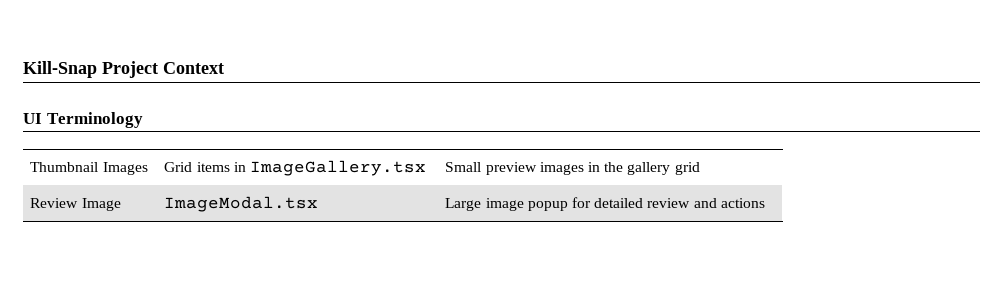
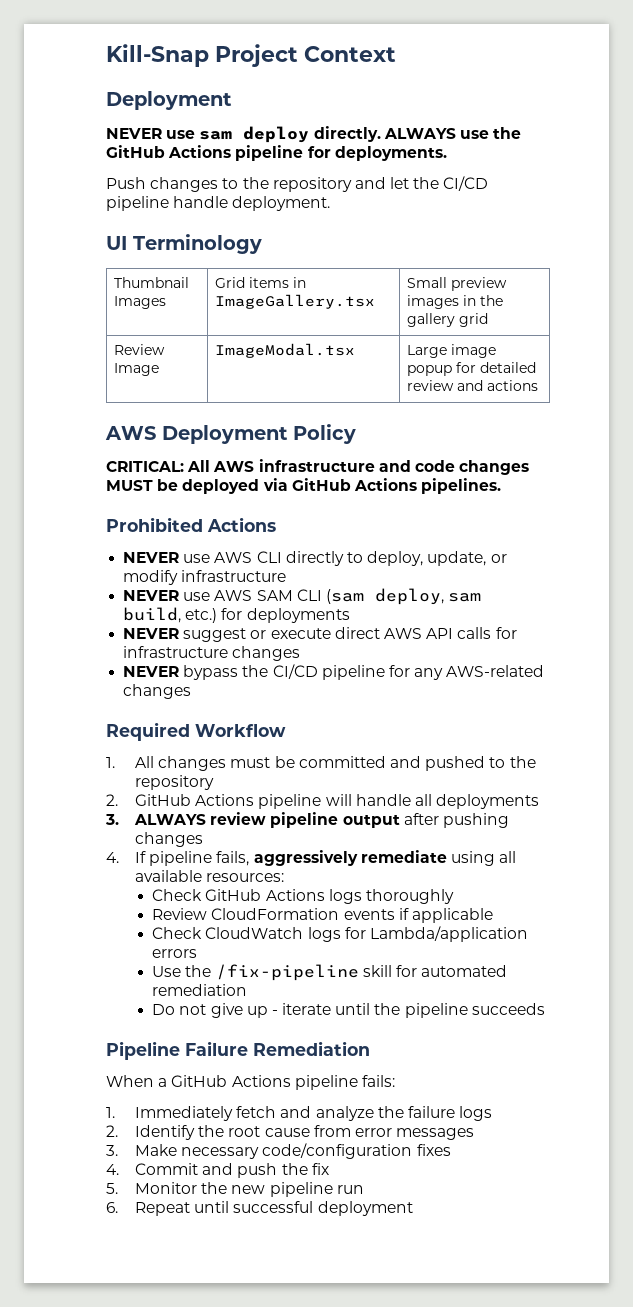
(224, 68) none -> [106,91,232,110] [106,126,522,143] [106,145,447,161] [106,176,489,192] [106,196,331,211] // Deployment // NEVER use sam deploy directly. ALWAYS use the GitHub Actions pipeline for deployments. // Push changes to the repository and let the CI/CD pipeline handle deployment.
(765, 203) none -> [105,424,356,444] [106,459,530,475] [106,478,502,494] [106,517,276,532] [123,551,507,566] [123,570,287,585] [123,588,482,605] [123,607,350,623] [123,627,517,642] [123,646,301,661] [123,664,545,680] [123,684,192,699] [106,722,286,741] [106,756,536,771] [135,775,215,790] [106,794,540,809] [105,812,510,828] [135,832,204,847] [106,850,517,866] [135,870,285,882] [152,889,454,904] [152,908,493,923] [152,926,528,942] [152,949,198,958] [152,964,508,981] [152,984,248,996] [152,1003,545,1018] [106,1041,370,1060] [106,1075,395,1090] [106,1106,493,1121] [106,1125,475,1140] [106,1143,451,1159] [106,1163,329,1178] [106,1182,364,1197] [106,1201,413,1216] // AWS Deployment Policy // CRITICAL: All AWS infrastructure and code changes MUST be deployed via GitHub Actions pipelines. // Prohibited Actions // NEVER use AWS CLI directly to deploy, update, or modify infrastructure // NEVER use AWS SAM CLI (sam deploy, sam build, etc.) for deployments // NEVER suggest or execute direct AWS API calls for infrastructure changes // NEVER bypass the CI/CD pipeline for any AWS-related changes // Required Workflow // 1. All changes must be committed and pushed to the repository // 2. GitHub Actions pipeline will handle all deployments // 3. ALWAYS review pipeline output after pushing changes // 4. If pipeline fails, aggressively remediate using all available resources: // Check GitHub Actions logs thoroughly // Review CloudFormation events if applicable // Check CloudWatch logs for Lambda/application errors // Use the /fix-pipeline skill for automated remediation // Do not give up - iterate until the pipeline succeeds // Pipeline Failure Remediation // When a GitHub Actions pipeline fails: // 1. Immediately fetch and analyze the failure logs // 2. Identify the root cause from error messages // 3. Make necessary code/configuration fixes // 4. Commit and push the fix // 5. Monitor the new pipeline run // 6. Repeat until successful deployment

